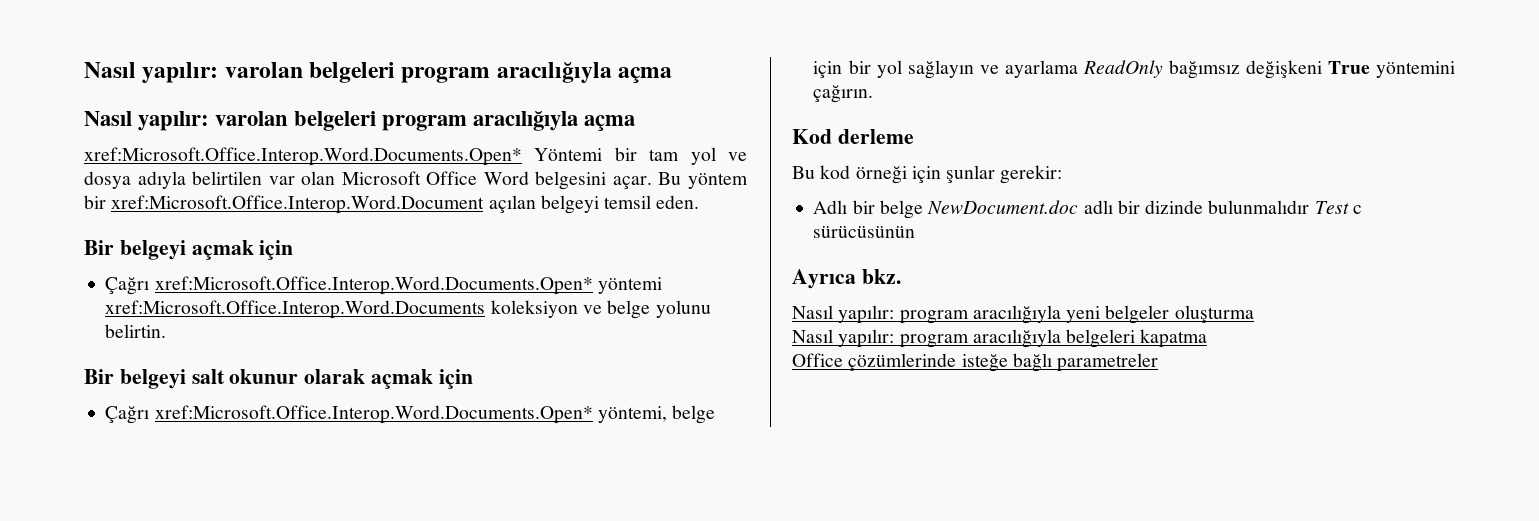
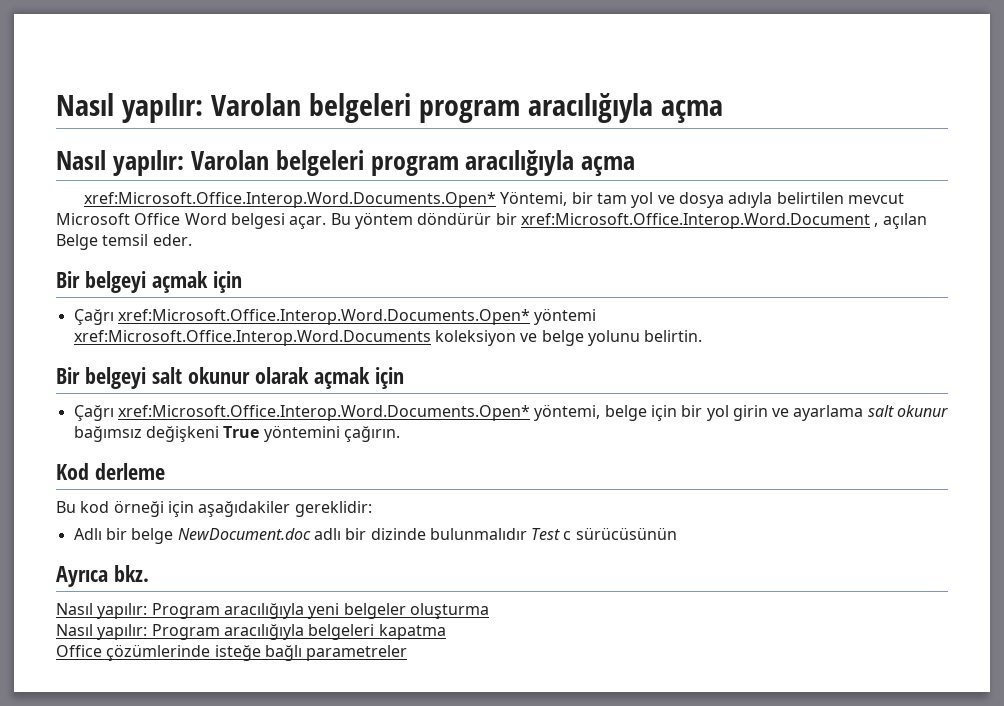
[84,62,303,83] Nasıl yapılır: varolan -> [56,93,301,123] Nasıl yapılır: Varolan
[215,111,289,126] varolan -> [190,150,269,170] Varolan
[534,148,603,161] Yöntemi -> [500,191,568,206] Yöntemi,
[268,171,336,185] var olan -> [847,193,904,204] mevcut
[535,171,607,190] belgesini -> [230,213,285,229] belgesi
(748, 181) none -> [417,212,492,225] döndürür
[488,195,700,214] açılan belgeyi temsil eden. -> [874,213,927,229] [56,234,192,250] , açılan Belge temsil eder.
[907,60,974,79] sağlayın -> [732,405,768,421] girin
[1082,60,1163,78] ReadOnly -> [867,405,949,417] salt okunur
[946,165,1063,184] şunlar gerekir: -> [198,501,372,517] aşağıdakiler gereklidir:
[899,310,969,324] program -> [151,603,220,619] Program
[899,334,969,348] program -> [151,624,220,640] Program

